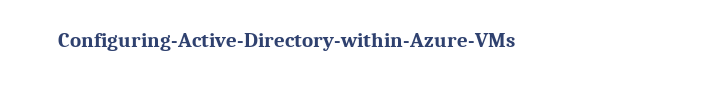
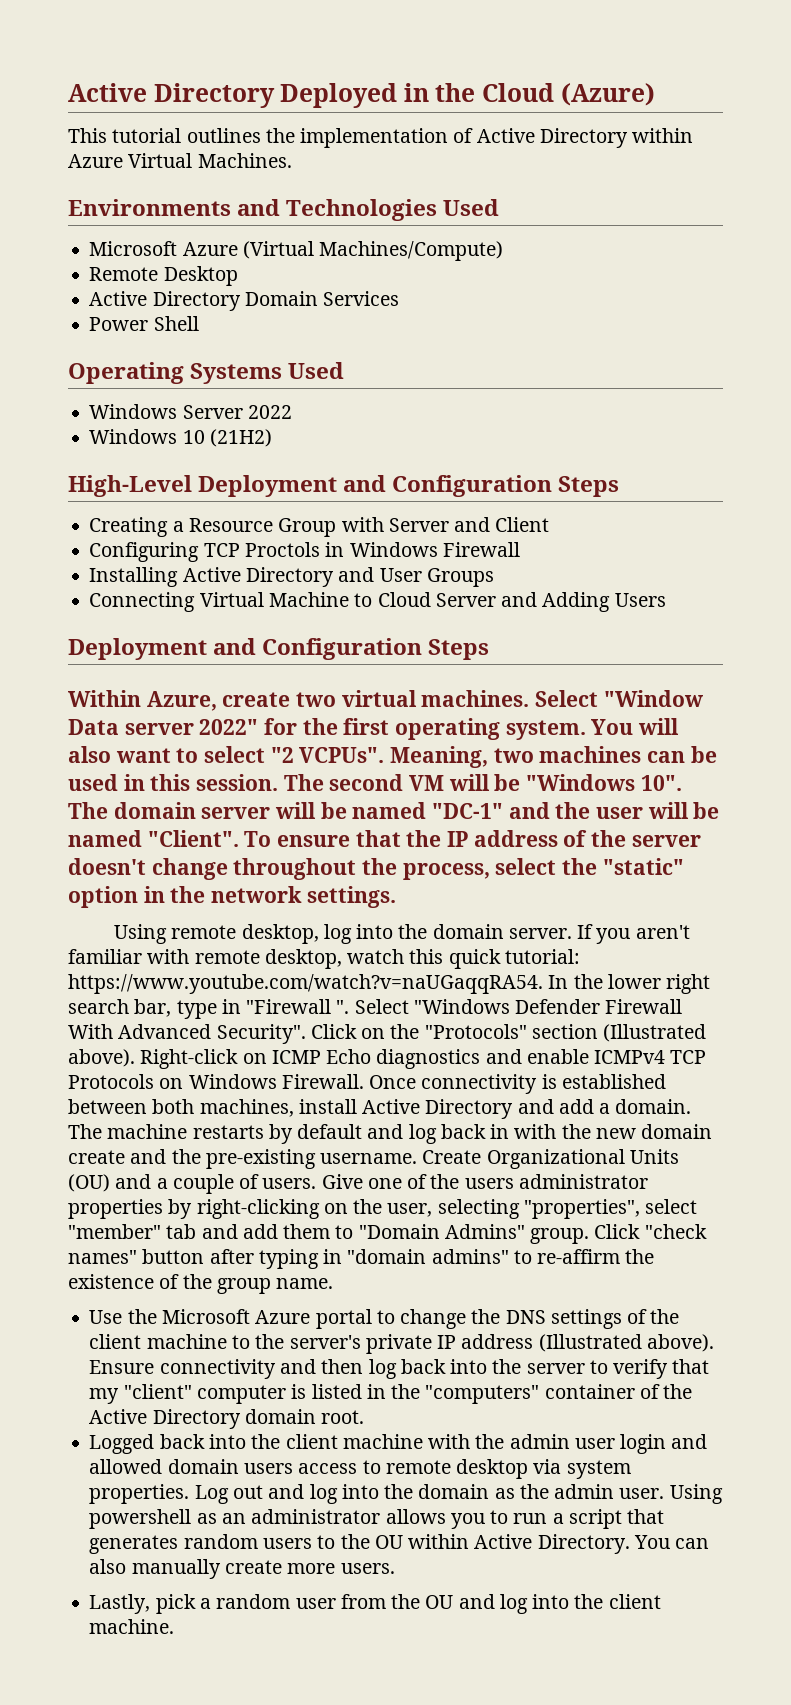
[58,32,515,51] Configuring-Active-Directory-within-Azure-VMs -> [68,83,655,108] [68,128,694,148] [68,153,292,168] [68,199,500,221] [89,241,504,261] [89,266,238,286] [89,291,400,311] [89,316,199,331] [68,362,345,384] [89,404,292,419] [89,429,272,447] [68,475,620,497] [89,517,550,537] [89,542,520,562] [89,567,494,587] [89,592,666,612] [68,638,490,660] [68,690,703,711] [68,718,680,740] [68,746,717,768] [68,774,682,791] [68,802,720,819] [68,830,701,847] [68,858,684,880] [68,886,396,908] [113,924,690,944] [68,949,580,969] [68,974,711,994] [68,999,683,1019] [68,1024,707,1044] [68,1049,707,1069] [68,1074,666,1094] [68,1099,692,1119] [68,1124,713,1144] [68,1149,679,1169] [68,1174,648,1194] [68,1199,698,1219] [68,1224,707,1244] [68,1249,655,1269] [68,1274,334,1294] [89,1309,680,1329] [89,1334,714,1354] [89,1359,710,1379] [89,1384,693,1404] [89,1409,365,1429] [89,1434,708,1454] [89,1459,631,1479] [89,1484,723,1504] [89,1509,665,1529] [89,1534,710,1554] [89,1559,395,1579] [89,1594,661,1614] [89,1619,175,1634] Active Directory Deployed in the Cloud (Azure) // This tutorial outlines the implementation of Active Directory within Azure Virtual Machines. // Environments and Technologies Used // Microsoft Azure (Virtual Machines/Compute) // Remote Desktop // Active Directory Domain Services // Power Shell // Operating Systems Used // Windows Server 2022 // Windows 10 (21H2) // High-Level Deployment and Configuration Steps // Creating a Resource Group with Server and Client // Configuring TCP Proctols in Windows Firewall // Installing Active Directory and User Groups // Connecting Virtual Machine to Cloud Server and Adding Users // Deployment and Configuration Steps // Within Azure, create two virtual machines. Select "Window Data server 2022" for the first operating system. You will also want to select "2 VCPUs". Meaning, two machines can be used in this session. The second VM will be "Windows 10". The domain server will be named "DC-1" and the user will be named "Client". To ensure that the IP address of the server doesn't change throughout the process, select the "static" option in the network settings. // Using remote desktop, log into the domain server. If you aren't familiar with remote desktop, watch this quick tutorial: https://www.youtube.com/watch?v=naUGaqqRA54. In the lower right search bar, type in "Firewall ". Select "Windows Defender Firewall With Advanced Security". Click on the "Protocols" section (Illustrated above). Right-click on ICMP Echo diagnostics and enable ICMPv4 TCP Protocols on Windows Firewall. Once connectivity is established between both machines, install Active Directory and add a domain. The machine restarts by default and log back in with the new domain create and the pre-existing username. Create Organizational Units (OU) and a couple of users. Give one of the users administrator properties by right-clicking on the user, selecting "properties", select "member" tab and add them to "Domain Admins" group. Click "check names" button after typing in "domain admins" to re-affirm the existence of the group name. // Use the Microsoft Azure portal to change the DNS settings of the client machine to the server's private IP address (Illustrated above). Ensure connectivity and then log back into the server to verify that my "client" computer is listed in the "computers" container of the Active Directory domain root. // Logged back into the client machine with the admin user login and allowed domain users access to remote desktop via system properties. Log out and log into the domain as the admin user. Using powershell as an administrator allows you to run a script that generates random users to the OU within Active Directory. You can also manually create more users. // Lastly, pick a random user from the OU and log into the client machine.

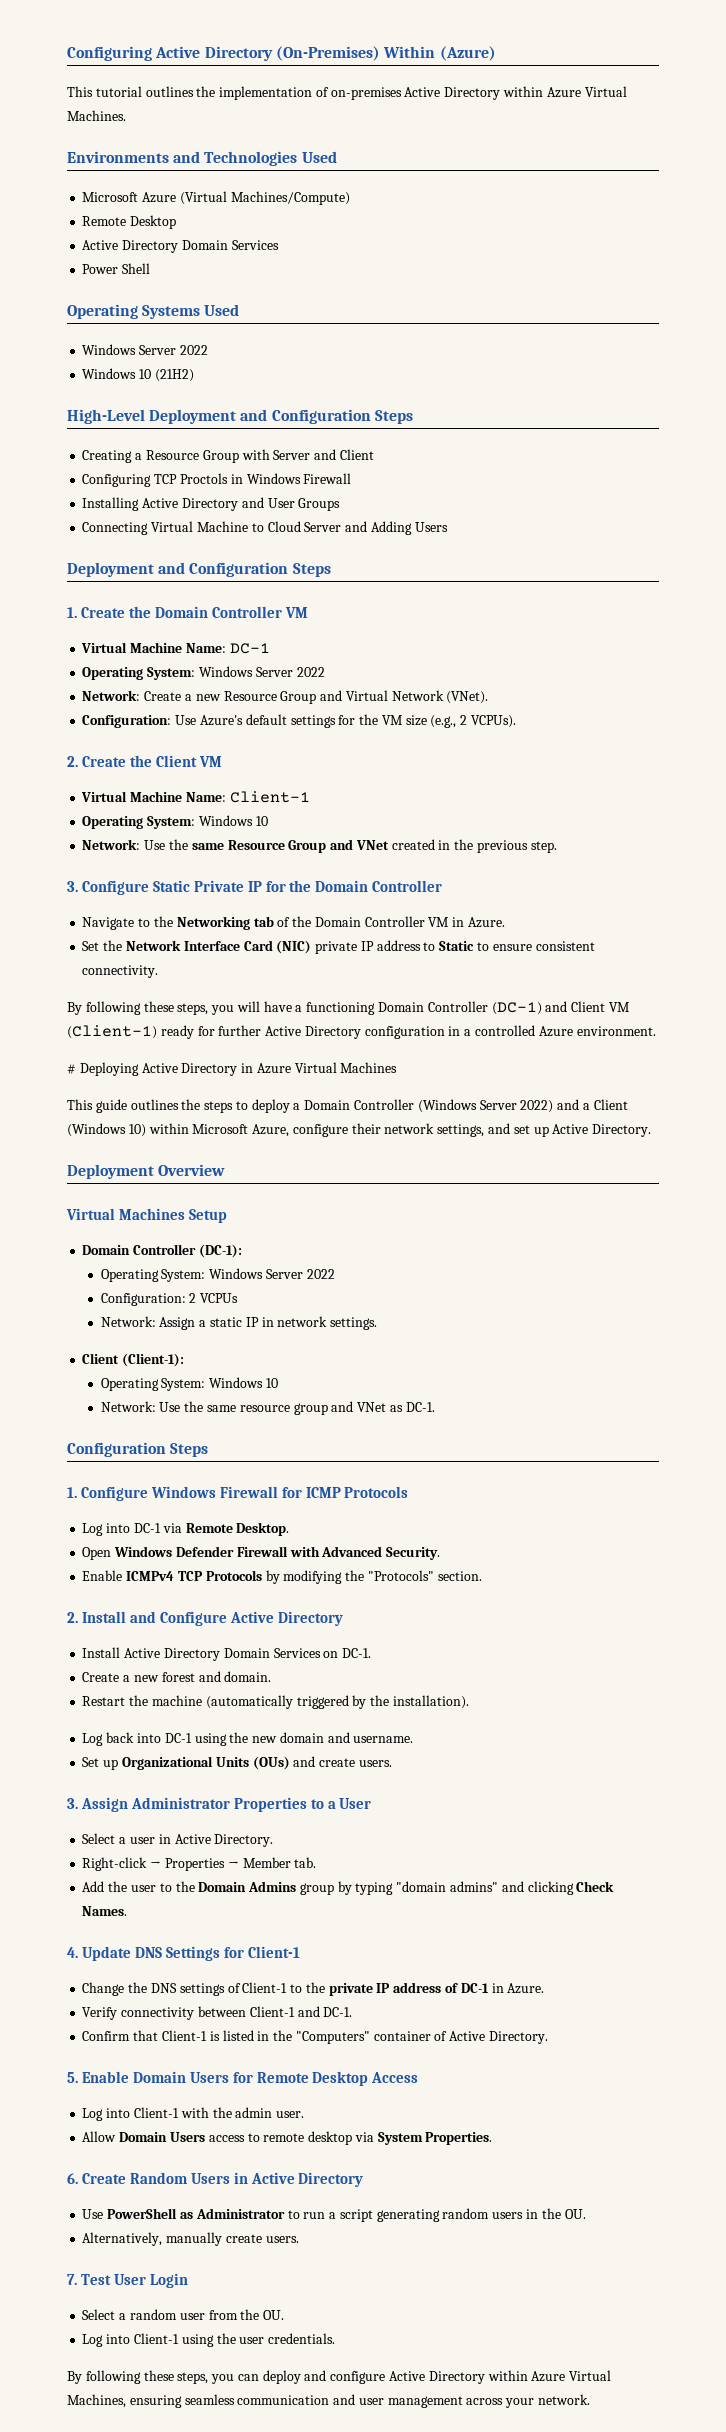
[68,83,555,108] Active Directory Deployed in the Cloud -> [67,46,436,61] Configuring Active Directory (On-Premises) Within
(474, 135) none -> [330,87,402,100] on-premises
[68,690,703,711] [68,718,680,740] [68,746,717,768] [68,774,682,791] [68,802,720,819] [68,830,701,847] [68,858,684,880] [68,886,396,908] [113,924,690,944] [68,949,580,969] [68,974,711,994] [68,999,683,1019] [68,1024,707,1044] [68,1049,707,1069] [68,1074,666,1094] [68,1099,692,1119] [68,1124,713,1144] [68,1149,679,1169] [68,1174,648,1194] [68,1199,698,1219] [68,1224,707,1244] [68,1249,655,1269] [68,1274,334,1294] [89,1309,467,1329] Within Azure, create two virtual machines. Select "Window Data server 2022" for the first operating system. You will also want to select "2 VCPUs". Meaning, two machines can be used in this session. The second VM will be "Windows 10". The domain server will be named "DC-1" and the user will be named "Client". To ensure that the IP address of the server doesn't change throughout the process, select the "static" option in the network settings. // Using remote desktop, log into the domain server. If you aren't familiar with remote desktop, watch this quick tutorial: https://www.youtube.com/watch?v=naUGaqqRA54. In the lower right search bar, type in "Firewall ". Select "Windows Defender Firewall With Advanced Security". Click on the "Protocols" section (Illustrated above). Right-click on ICMP Echo diagnostics and enable ICMPv4 TCP Protocols on Windows Firewall. Once connectivity is established between both machines, install Active Directory and add a domain. The machine restarts by default and log back in with the new domain create and the pre-existing username. Create Organizational Units (OU) and a couple of users. Give one of the users administrator properties by right-clicking on the user, selecting "properties", select "member" tab and add them to "Domain Admins" group. Click "check names" button after typing in "domain admins" to re-affirm the existence of the group name. // Use the Microsoft Azure portal to change -> [67,606,308,618] [81,642,270,654] [82,666,325,680] [82,690,489,704] [82,714,516,728] [67,755,222,767] [81,791,310,803] [82,815,268,829] [82,839,557,853] [67,880,443,895] [82,916,505,930] [82,940,595,954] [82,965,159,978] [67,1001,630,1015] [67,1025,656,1039] [67,1062,398,1076] [67,1099,628,1113] [67,1123,652,1137] [67,1164,226,1179] [66,1208,227,1223] [82,1244,242,1258] [100,1268,335,1282] [100,1293,239,1306] [100,1316,378,1330] [82,1353,185,1367] [100,1377,279,1391] [100,1401,435,1415] [67,1442,209,1457] [67,1486,409,1501] [82,1522,290,1536] [82,1546,441,1560] [82,1570,482,1584] [67,1611,343,1626] [82,1647,372,1661] [82,1671,272,1682] [82,1695,469,1709] [82,1732,414,1746] [82,1756,392,1770] [67,1797,372,1812] [82,1833,274,1847] [82,1857,317,1871] [82,1881,615,1895] [82,1906,128,1916] [67,1946,300,1961] [82,1982,125,1996] 1. Create the Domain Controller VM // Virtual Machine Name: DC-1 // Operating System: Windows Server 2022 // Network: Create a new Resource Group and Virtual Network (VNet). // Configuration: Use Azure's default settings for the VM size (e.g., 2 VCPUs). // 2. Create the Client VM // Virtual Machine Name: Client-1 // Operating System: Windows 10 // Network: Use the same Resource Group and VNet created in the previous step. // 3. Configure Static Private IP for the Domain Controller // Navigate to the Networking tab of the Domain Controller VM in Azure. // Set the Network Interface Card (NIC) private IP address to Static to ensure consistent connectivity. // By following these steps, you will have a functioning Domain Controller (DC-1) and Client VM (Client-1) ready for further Active Directory configuration in a controlled Azure environment. // # Deploying Active Directory in Azure Virtual Machines // This guide outlines the steps to deploy a Domain Controller (Windows Server 2022) and a Client (Windows 10) within Microsoft Azure, configure their network settings, and set up Active Directory. // Deployment Overview // Virtual Machines Setup // Domain Controller (DC-1): // Operating System: Windows Server 2022 // Configuration: 2 VCPUs // Network: Assign a static IP in network settings. // Client (Client-1): // Operating System: Windows 10 // Network: Use the same resource group and VNet as DC-1. // Configuration Steps // 1. Configure Windows Firewall for ICMP Protocols // Log into DC-1 via Remote Desktop. // Open Windows Defender Firewall with Advanced Security. // Enable ICMPv4 TCP Protocols by modifying the "Protocols" section. // 2. Install and Configure Active Directory // Install Active Directory Domain Services on DC-1. // Create a new forest and domain. // Restart the machine (automatically triggered by the installation). // Log back into DC-1 using the new domain and username. // Set up Organizational Units (OUs) and create users. // 3. Assign Administrator Properties to a User // Select a user in Active Directory. // Right-click → Properties → Member tab. // Add the user to the Domain Admins group by typing "domain admins" and clicking Check Names. // 4. Update DNS Settings for Client-1 // Change
[650,1309,680,1324] [89,1334,714,1354] [89,1359,710,1379] [89,1384,286,1404] the client machine to the server's private IP address (Illustrated above). Ensure connectivity and then log back into the server to verify that my "client" computer -> [242,1982,545,1996] [82,2006,353,2020] [82,2030,207,2041] Client-1 to the private IP address of DC-1 in Azure. // Verify connectivity between Client-1 and DC-1. // Confirm that Client-1
[425,1385,540,1404] "computers" -> [295,2031,370,2044] "Computers"
[663,1384,693,1399] [89,1409,365,1429] [89,1434,708,1454] [89,1459,293,1474] the Active Directory domain root. // Logged back into the client machine with the admin user login and allowed domain users -> [449,2031,548,2044] [67,2071,419,2086] [82,2107,305,2121] [82,2131,205,2142] Active Directory. // 5. Enable Domain Users for Remote Desktop Access // Log into Client-1 with the admin user. // Allow Domain Users
[566,1460,631,1479] [89,1484,723,1504] [89,1509,665,1529] [89,1534,710,1554] [89,1559,127,1574] system properties. Log out and log into the domain as the admin user. Using powershell as an administrator allows you to run a script that generates random users to the OU within Active Directory. You can also -> [377,2132,493,2145] [67,2172,364,2187] [82,2208,586,2222] [82,2232,163,2246] System Properties. // 6. Create Random Users in Active Directory // Use PowerShell as Administrator to run a script generating random users in the OU. // Alternatively,
[287,1563,395,1574] [89,1594,196,1614] more users. // Lastly, pick -> [265,2236,299,2243] [67,2273,188,2288] [82,2309,116,2320] users. // 7. Test User Login // Select
[425,1594,661,1614] [89,1619,175,1634] OU and log into the client machine. -> [263,2310,285,2320] [82,2333,336,2347] [67,2370,612,2384] [67,2394,591,2408] OU. // Log into Client-1 using the user credentials. // By following these steps, you can deploy and configure Active Directory within Azure Virtual Machines, ensuring seamless communication and user management across your network.

